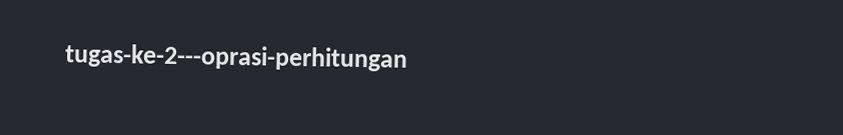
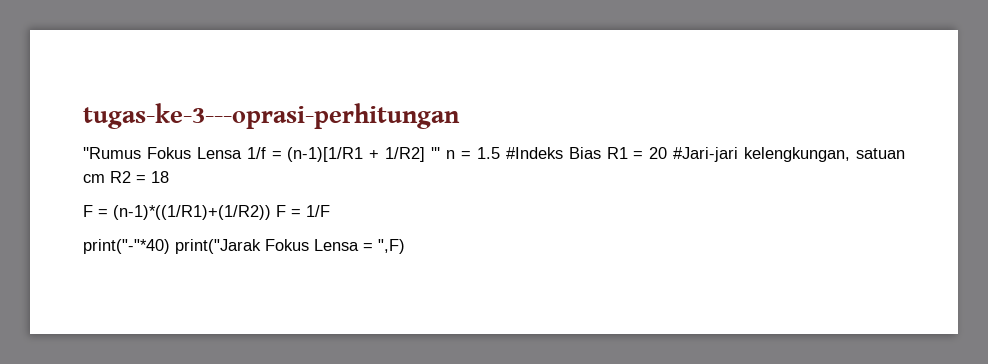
[64,43,408,72] tugas-ke-2---oprasi-perhitungan -> [83,103,460,129] [83,147,906,162] [83,171,169,183] [83,205,330,220] [83,239,405,254] tugas-ke-3---oprasi-perhitungan // ''Rumus Fokus Lensa 1/f = (n-1)[1/R1 + 1/R2] ''' n = 1.5 #Indeks Bias R1 = 20 #Jari-jari kelengkungan, satuan cm R2 = 18 // F = (n-1)*((1/R1)+(1/R2)) F = 1/F // print("-"*40) print("Jarak Fokus Lensa = ",F)

